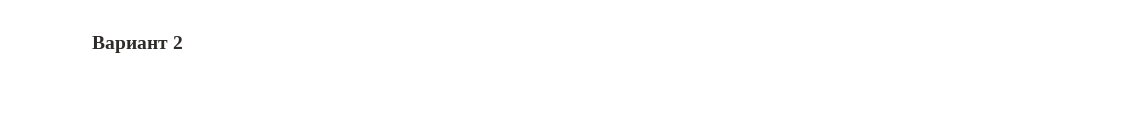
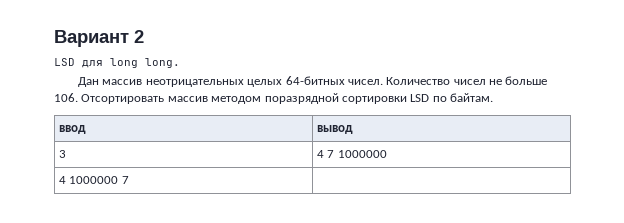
(184, 42) none -> [54,58,180,68] [78,76,548,87] [54,93,493,104] [59,125,87,134] [317,125,354,134] [59,150,67,158] [317,150,387,158] [59,176,129,184] // LSD для long long. // Дан массив неотрицательных целых 64-битных чисел. Количество чисел не больше 106. Отсортировать массив методом поразрядной сортировки LSD по байтам. // ввод | вывод // 3 | 4 7 1000000 // 4 1000000 7 |

